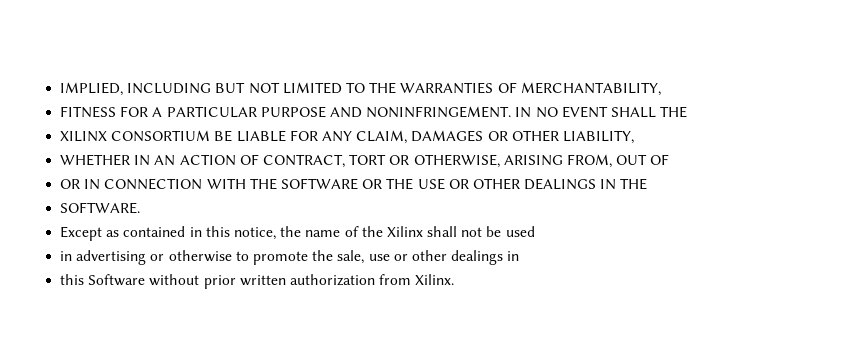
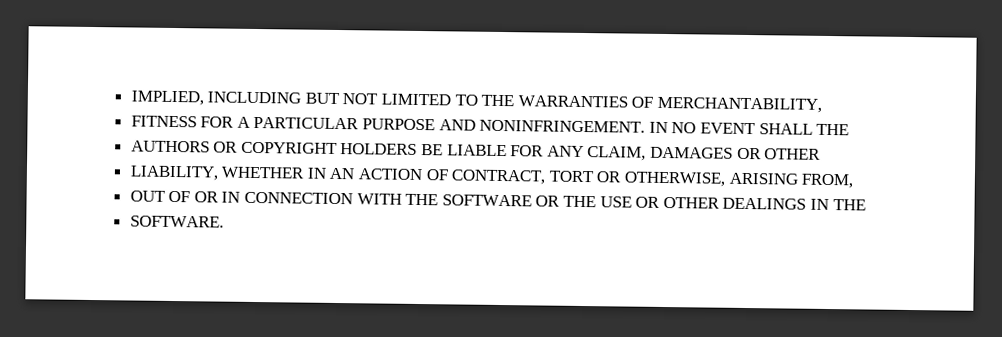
[60,130,211,142] XILINX CONSORTIUM -> [130,140,418,155] AUTHORS OR COPYRIGHT HOLDERS
(559, 136) none -> (822, 154) //
(634, 137) // -> (219, 173) none
(612, 161) none -> (854, 181) //
(670, 159) // -> (191, 196) none
[60,226,535,241] [60,250,520,265] [60,274,455,289] // Except as contained in this notice, the name of the Xilinx shall not be used // in advertising or otherwise to promote the sale, use or other dealings in // this Software without prior written authorization from Xilinx. -> (224, 221) none

